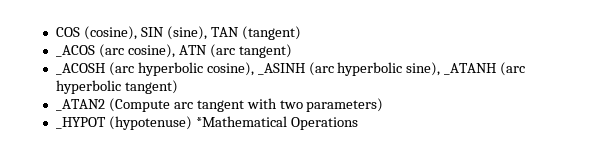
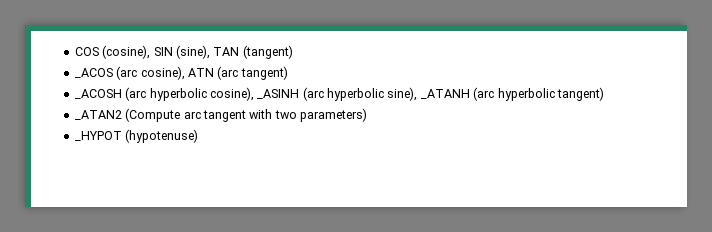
[195,116,358,130] *Mathematical Operations -> (199, 136) none

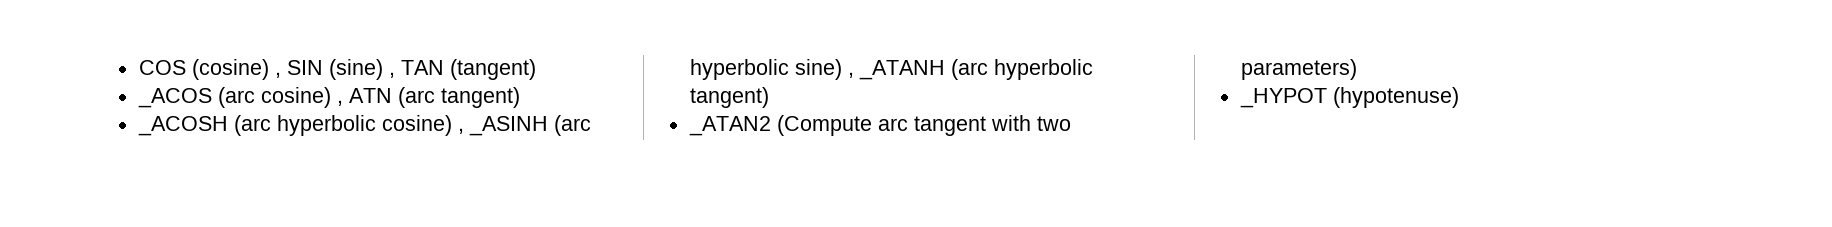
[102,45,210,59] (cosine), SIN (sine), -> [191,59,395,80] (cosine) , SIN (sine) ,
[140,66,185,80] cosine), -> [260,87,343,108] cosine) ,
[209,87,254,101] cosine), -> [381,115,464,136] cosine) ,
[387,87,418,101] sine), -> [794,59,854,80] sine) ,

